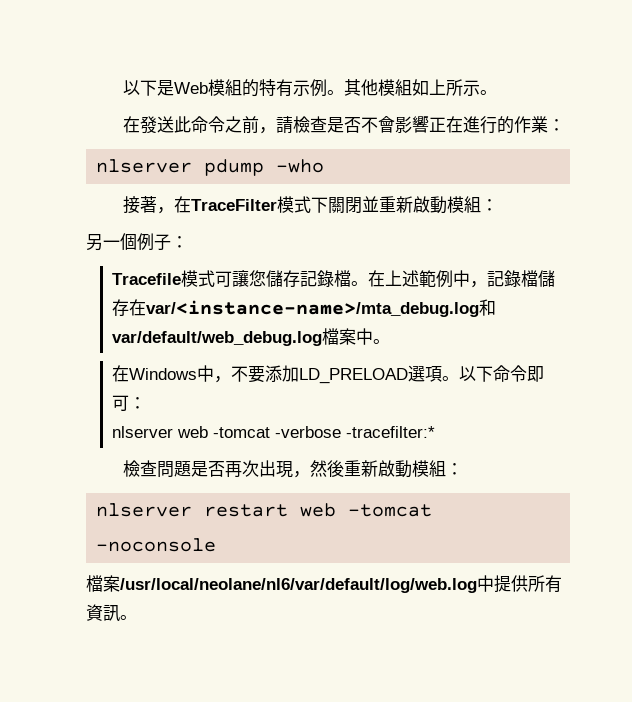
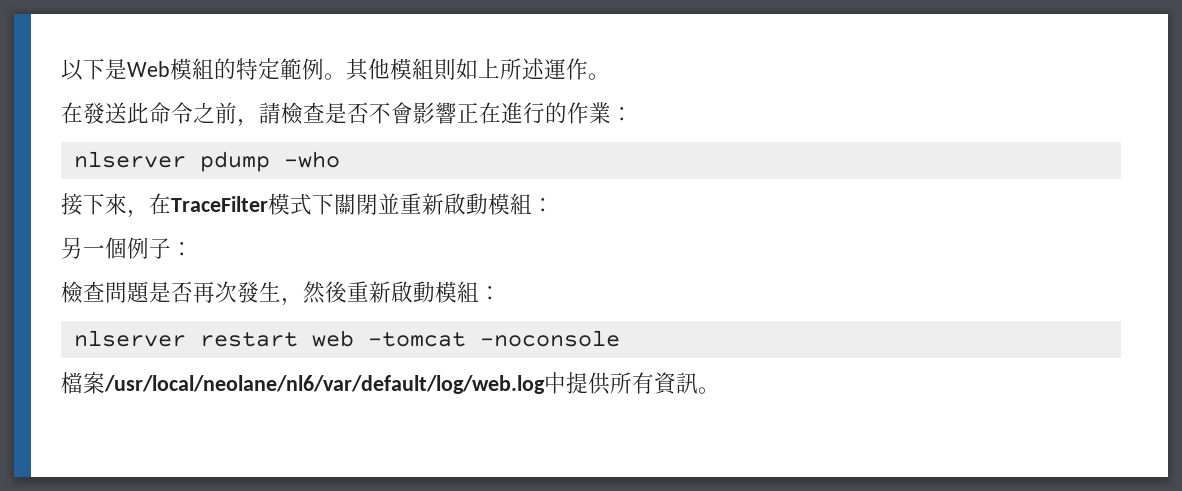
[275,79,310,97] 有示 -> [258,58,302,80] 定範
[411,79,480,96] 如上所示 -> [434,58,588,80] 則如上所述運作
[139,196,157,213] 著 -> [83,193,127,215] 下來
[112,270,556,288] [112,299,497,317] [112,328,391,346] [112,365,545,384] [112,395,147,411] [112,426,436,438] // Tracefile模式可讓您儲存記錄檔。在上述範例中，記錄檔儲存在var/<instance-name>/mta_debug.log和var/default/web_debug.log檔案中。 // 在Windows中，不要添加LD_PRELOAD選項。以下命令即可： // nlserver web -tomcat -verbose -tracefilter:* -> (193, 249) none
[258,460,293,478] 出現 -> [237,281,281,303] 發生

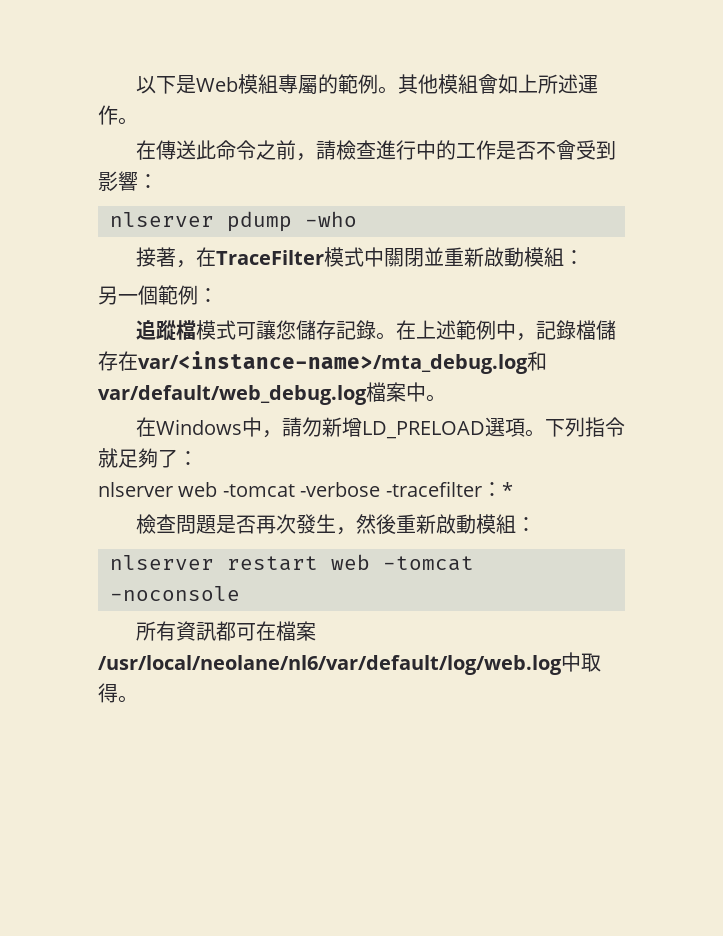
[214,58,280,80] 的特定 -> [277,74,338,95] 專屬的
[434,58,456,80] 則 -> [477,74,498,94] 會
[83,102,105,124] 發 -> [155,140,176,160] 傳
[325,102,611,124] 是否不會影響正在進行的作業 -> [375,140,616,160] [98,171,138,191] 進行中的工作是否不會受到影響
[83,193,127,215] 下來 -> [155,247,176,267] 著
[312,193,334,215] 下 -> [363,247,384,267] 中
[127,237,193,259] 例子： -> [158,285,218,305] [135,320,616,341] [98,351,547,374] [98,382,446,405] [135,417,625,439] [98,448,198,468] [98,481,513,497] 範例： // 追蹤檔模式可讓您儲存記錄。在上述範例中，記錄檔儲存在var/<instance-name>/mta_debug.log和var/default/web_debug.log檔案中。 // 在Windows中，請勿新增LD_PRELOAD選項。下列指令就足夠了： // nlserver web -tomcat -verbose -tracefilter：*
[61,372,698,395] 檔案/usr/local/neolane/nl6/var/default/log/web.log中提供所有資訊 -> [135,621,316,641] [98,652,601,675] [98,683,118,703] 所有資訊都可在檔案/usr/local/neolane/nl6/var/default/log/web.log中取得

